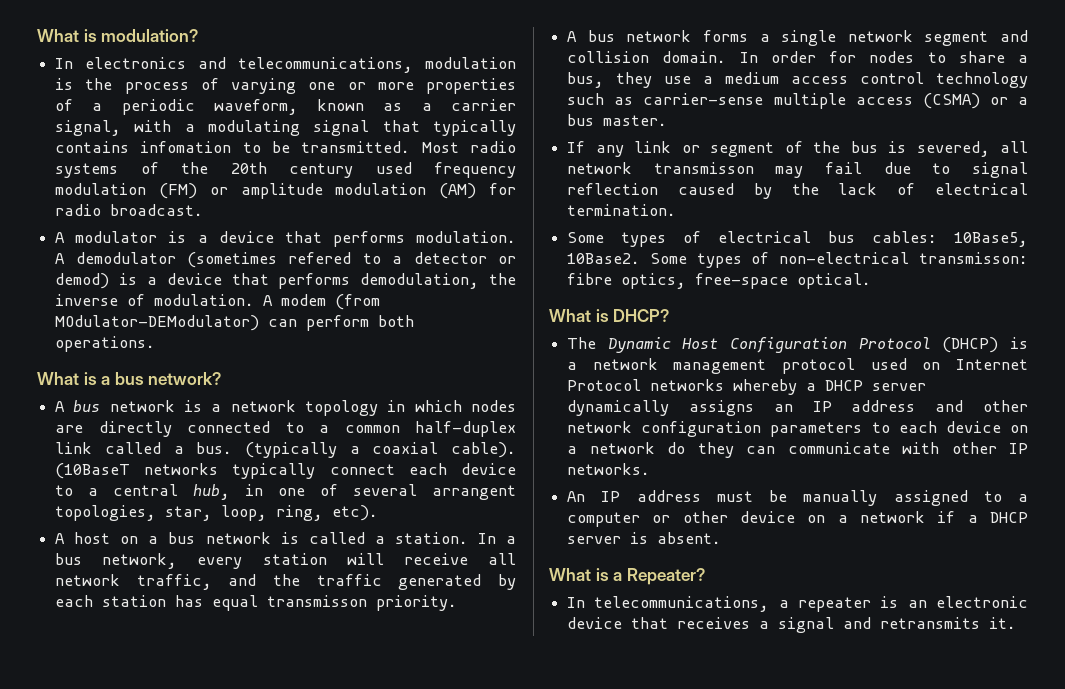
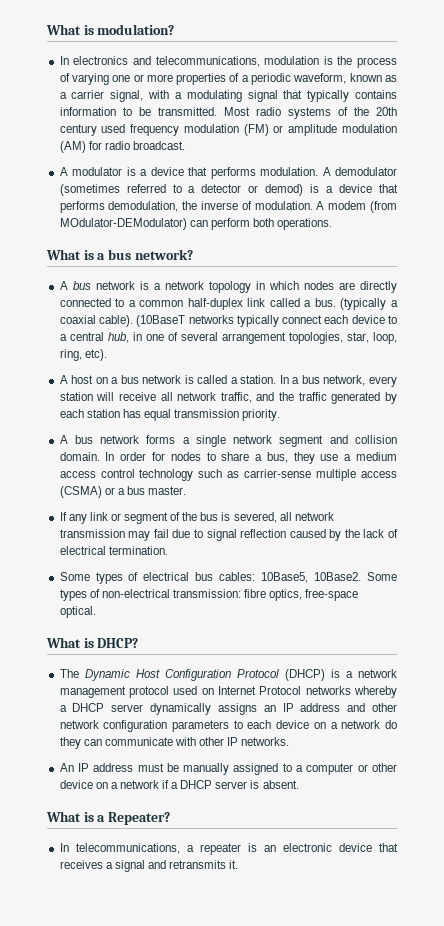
[140,141,232,153] infomation -> [59,107,116,116] information
[288,252,352,264] refered -> [126,184,166,193] referred
[431,485,516,500] arrangent -> [221,332,286,344] arrangement
[267,595,368,607] transmisson -> [174,409,240,418] transmission
[653,162,754,174] transmisson -> [59,529,125,538] transmission
[919,252,1028,264] transmisson: -> [172,589,241,598] transmission:

